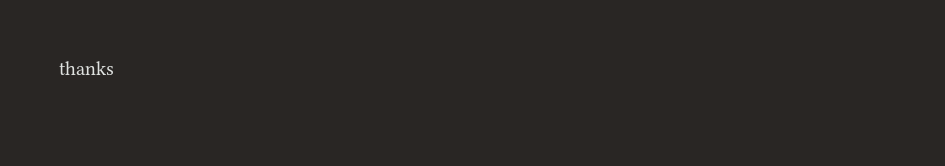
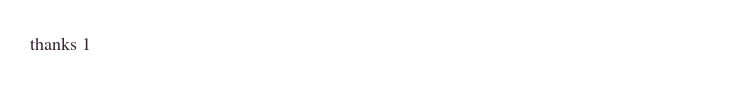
(114, 68) none -> [82,38,91,50] 1

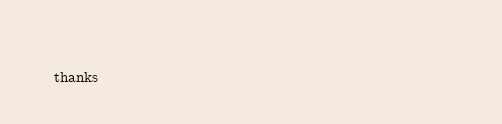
[82,38,91,50] 1 -> (98, 77) none

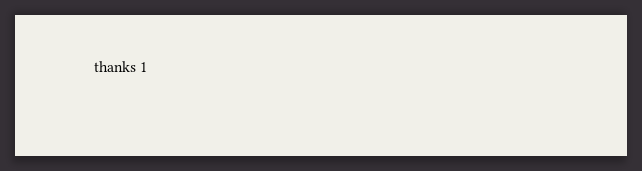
(98, 77) none -> [140,62,148,72] 1

